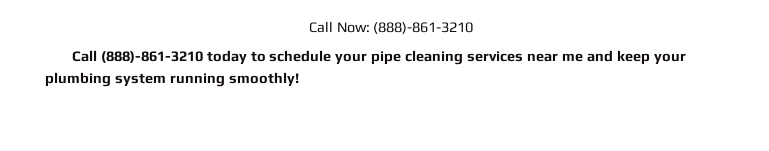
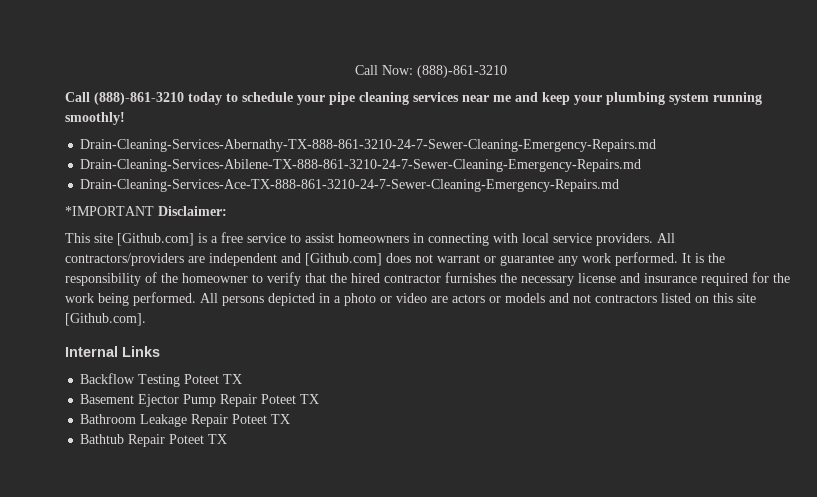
(299, 79) none -> [80,139,657,152] [80,159,642,172] [80,179,620,192] [65,206,227,216] [65,232,675,246] [65,252,725,266] [65,272,790,286] [65,292,756,306] [65,313,146,326] [65,346,160,357] [80,373,243,387] [80,394,320,407] [80,414,291,427] [80,434,228,447] // Drain-Cleaning-Services-Abernathy-TX-888-861-3210-24-7-Sewer-Cleaning-Emergency-Repairs.md // Drain-Cleaning-Services-Abilene-TX-888-861-3210-24-7-Sewer-Cleaning-Emergency-Repairs.md // Drain-Cleaning-Services-Ace-TX-888-861-3210-24-7-Sewer-Cleaning-Emergency-Repairs.md // *IMPORTANT Disclaimer: // This site [Github.com] is a free service to assist homeowners in connecting with local service providers. All contractors/providers are independent and [Github.com] does not warrant or guarantee any work performed. It is the responsibility of the homeowner to verify that the hired contractor furnishes the necessary license and insurance required for the work being performed. All persons depicted in a photo or video are actors or models and not contractors listed on this site [Github.com]. // Internal Links // Backflow Testing Poteet TX // Basement Ejector Pump Repair Poteet TX // Bathroom Leakage Repair Poteet TX // Bathtub Repair Poteet TX

